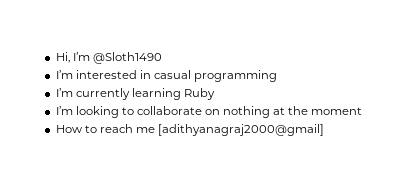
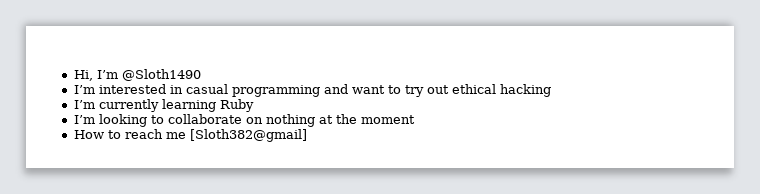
(278, 76) none -> [323,84,551,97] and want to try out ethical hacking
[158,124,325,136] [adithyanagraj2000@gmail] -> [189,129,307,142] [Sloth382@gmail]

